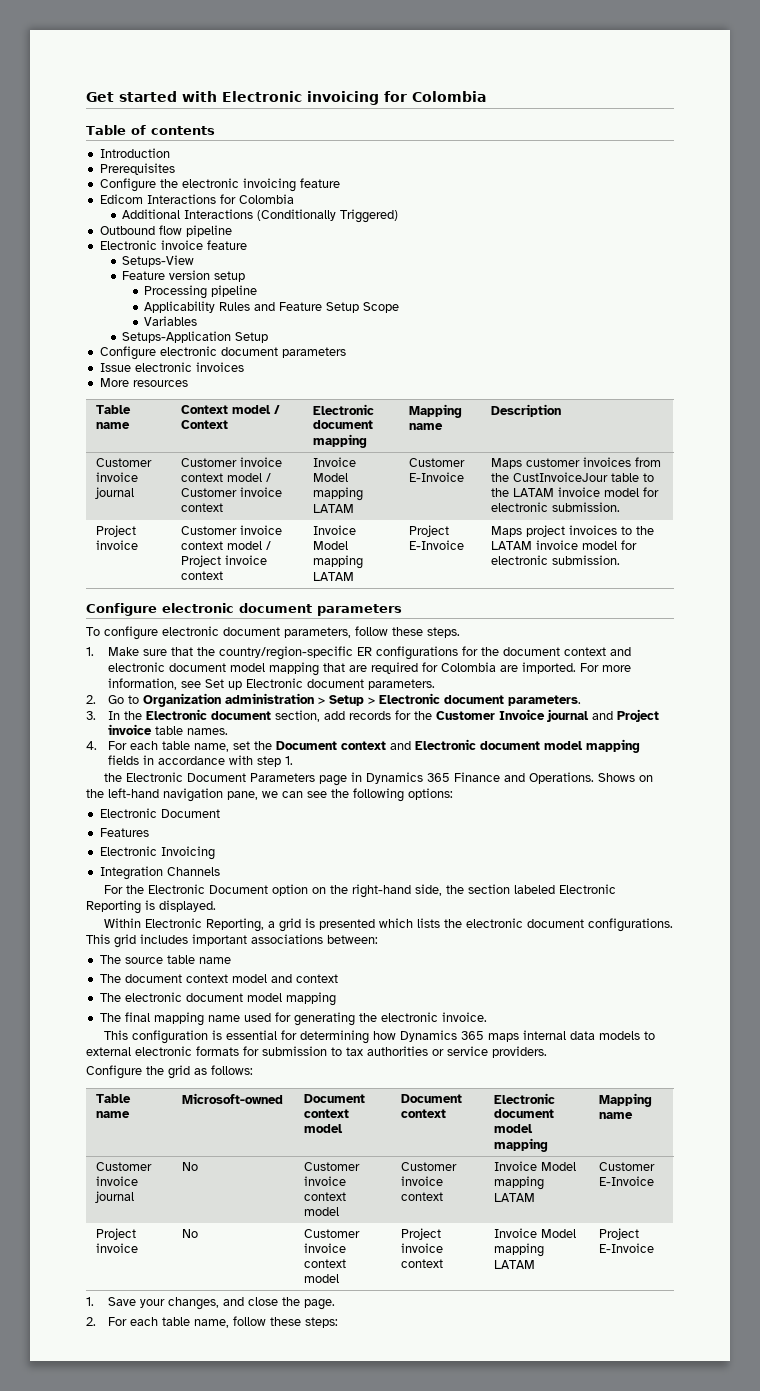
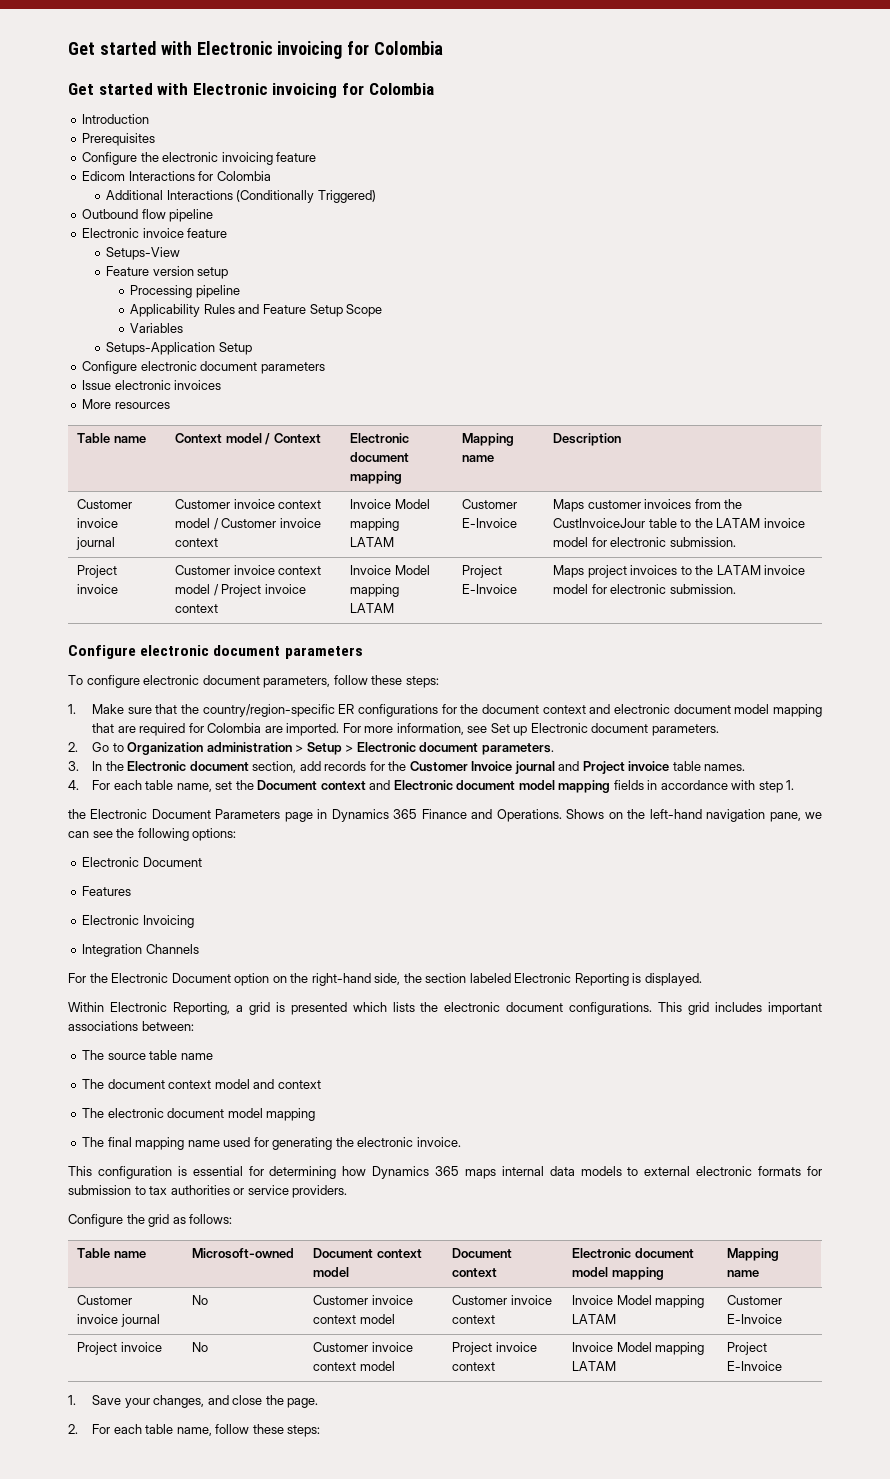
[86,91,486,105] [86,125,215,135] Get started with Electronic invoicing for Colombia // Table of contents -> [68,41,444,59] [68,83,434,98] Get started with Electronic invoicing for Colombia // Get started with Electronic invoicing for Colombia
[427,627,460,638] steps. -> [405,676,439,688] steps:

